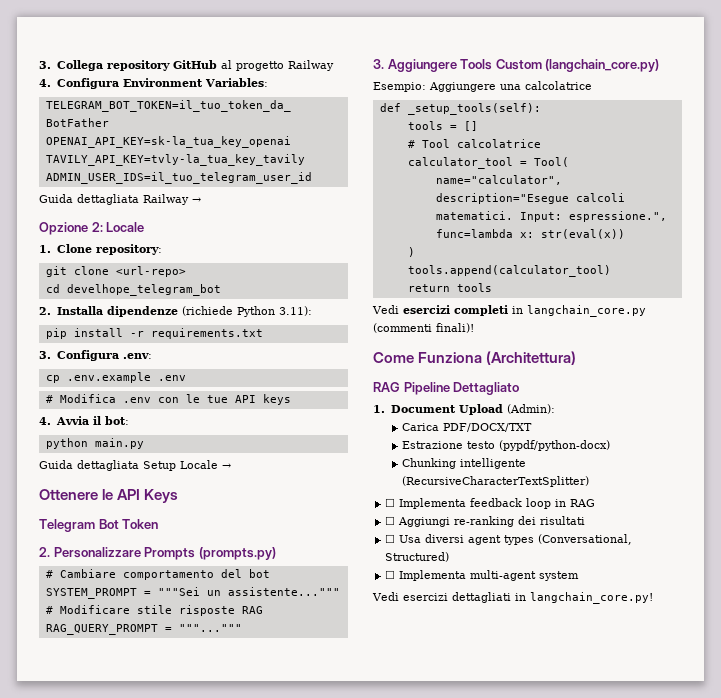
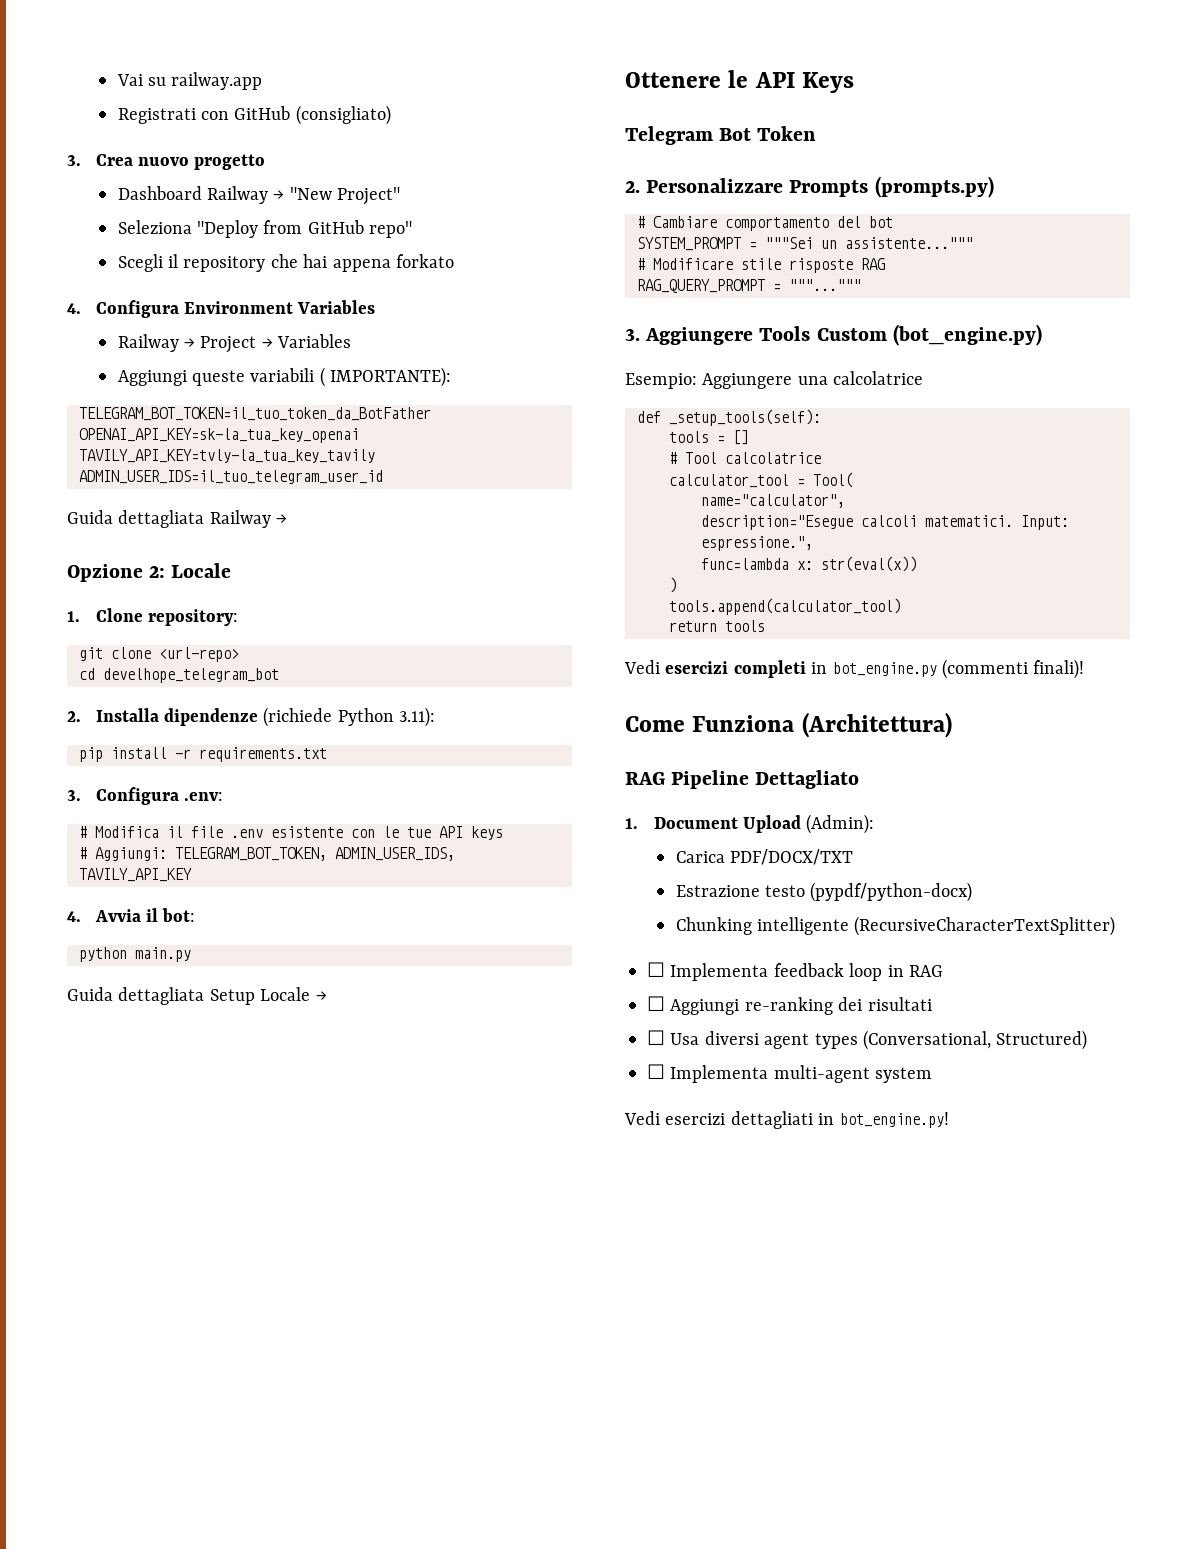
[39,60,334,71] [39,78,268,89] 3. Collega repository GitHub al progetto Railway // 4. Configura Environment Variables: -> [116,72,263,90] [117,105,391,125] [67,154,266,170] [117,186,401,205] [117,220,413,238] [117,254,454,272] [67,300,376,318] [117,334,352,353] [117,367,452,387] Vai su railway.app // Registrati con GitHub (consigliato) // 3. Crea nuovo progetto // Dashboard Railway → "New Project" // Seleziona "Deploy from GitHub repo" // Scegli il repository che hai appena forkato // 4. Configura Environment Variables // Railway → Project → Variables // Aggiungi queste variabili ( IMPORTANTE):
[45,372,186,383] // cp .env.example .env -> (223, 796) none
[122,397,151,403] .env -> [167,826,343,838] il file .env esistente
(291, 399) none -> [79,847,455,861] [79,868,192,882] // # Aggiungi: TELEGRAM_BOT_TOKEN, ADMIN_USER_IDS, TAVILY_API_KEY
[545,59,660,72] (langchain_core.py) -> [892,324,1042,346] (bot_engine.py)
[527,305,646,317] langchain_core.py -> [832,662,937,677] bot_engine.py
[530,592,653,604] langchain_core.py! -> [839,1112,949,1128] bot_engine.py!

